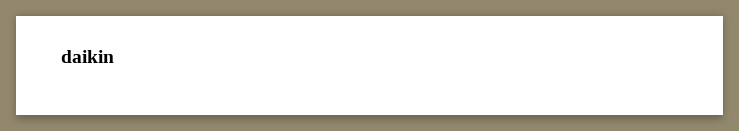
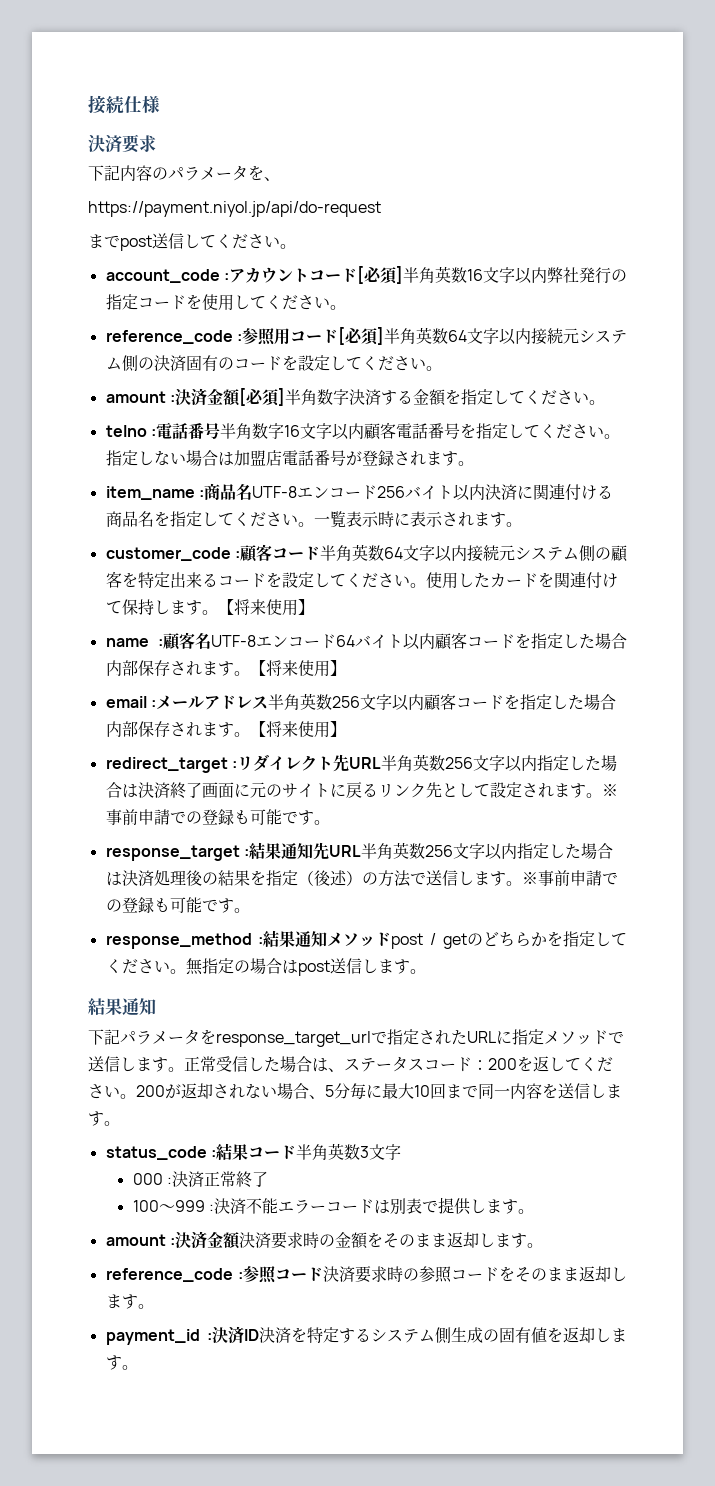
[61,50,114,63] daikin -> [88,95,160,114] [88,134,156,153] [88,165,280,181] [88,201,381,217] [88,233,296,251] [105,266,627,284] [105,294,346,311] [105,327,627,346] [105,355,442,372] [105,388,605,406] [105,422,620,440] [105,450,474,466] [105,483,613,501] [105,511,522,528] [105,544,628,562] [105,571,618,589] [105,599,314,616] [105,632,627,650] [105,660,346,677] [105,693,616,711] [105,721,346,738] [105,754,617,773] [105,782,618,799] [105,809,330,825] [105,842,613,861] [105,870,618,887] [105,897,250,913] [105,930,627,949] [105,958,426,976] [88,998,156,1016] [88,1029,624,1047] [88,1056,613,1072] [88,1083,622,1100] [88,1111,120,1126] [105,1143,401,1160] [132,1171,269,1188] [132,1197,535,1215] [105,1231,543,1249] [105,1265,627,1284] [105,1294,154,1309] [105,1326,627,1345] [105,1355,138,1370] 接続仕様 // 決済要求 // 下記内容のパラメータを、 // https://payment.niyol.jp/api/do-request // までpost送信してください。 // account_code :アカウントコード[必須]半角英数16文字以内弊社発行の指定コードを使用してください。 // reference_code :参照用コード[必須]半角英数64文字以内接続元システム側の決済固有のコードを設定してください。 // amount :決済金額[必須]半角数字決済する金額を指定してください。 // telno :電話番号半角数字16文字以内顧客電話番号を指定してください。指定しない場合は加盟店電話番号が登録されます。 // item_name :商品名UTF-8エンコード256バイト以内決済に関連付ける商品名を指定してください。一覧表示時に表示されます。 // customer_code :顧客コード半角英数64文字以内接続元システム側の顧客を特定出来るコードを設定してください。使用したカードを関連付けて保持します。【将来使用】 // name :顧客名UTF-8エンコード64バイト以内顧客コードを指定した場合内部保存されます。【将来使用】 // email :メールアドレス半角英数256文字以内顧客コードを指定した場合内部保存されます。【将来使用】 // redirect_target :リダイレクト先URL半角英数256文字以内指定した場合は決済終了画面に元のサイトに戻るリンク先として設定されます。※事前申請での登録も可能です。 // response_target :結果通知先URL半角英数256文字以内指定した場合は決済処理後の結果を指定（後述）の方法で送信します。※事前申請での登録も可能です。 // response_method :結果通知メソッドpost / getのどちらかを指定してください。無指定の場合はpost送信します。 // 結果通知 // 下記パラメータをresponse_target_urlで指定されたURLに指定メソッドで送信します。正常受信した場合は、ステータスコード：200を返してください。200が返却されない場合、5分毎に最大10回まで同一内容を送信します。 // status_code :結果コード半角英数3文字 // 000 :決済正常終了 // 100〜999 :決済不能エラーコードは別表で提供します。 // amount :決済金額決済要求時の金額をそのまま返却します。 // reference_code :参照コード決済要求時の参照コードをそのまま返却します。 // payment_id :決済ID決済を特定するシステム側生成の固有値を返却します。

